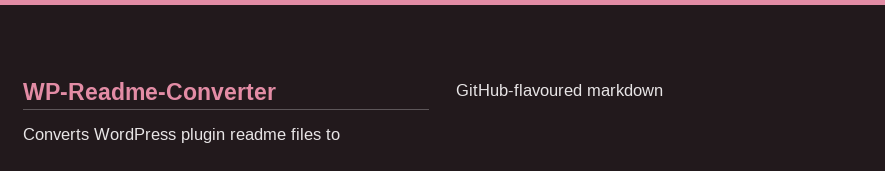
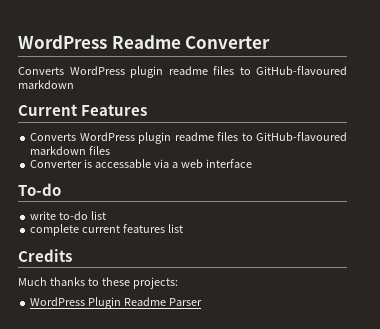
[23,82,276,100] [23,128,340,143] [456,84,663,96] WP-Readme-Converter // Converts WordPress plugin readme files to GitHub-flavoured markdown -> [18,35,271,49] [18,66,347,78] [18,80,74,89] [18,104,148,116] [30,132,347,144] [30,146,111,155] [30,159,252,168] [18,183,61,196] [30,211,107,220] [30,224,184,236] [18,249,72,262] [18,277,178,289] [30,297,203,309] WordPress Readme Converter // Converts WordPress plugin readme files to GitHub-flavoured markdown // Current Features // Converts WordPress plugin readme files to GitHub-flavoured markdown files // Converter is accessable via a web interface // To-do // write to-do list // complete current features list // Credits // Much thanks to these projects: // WordPress Plugin Readme Parser

